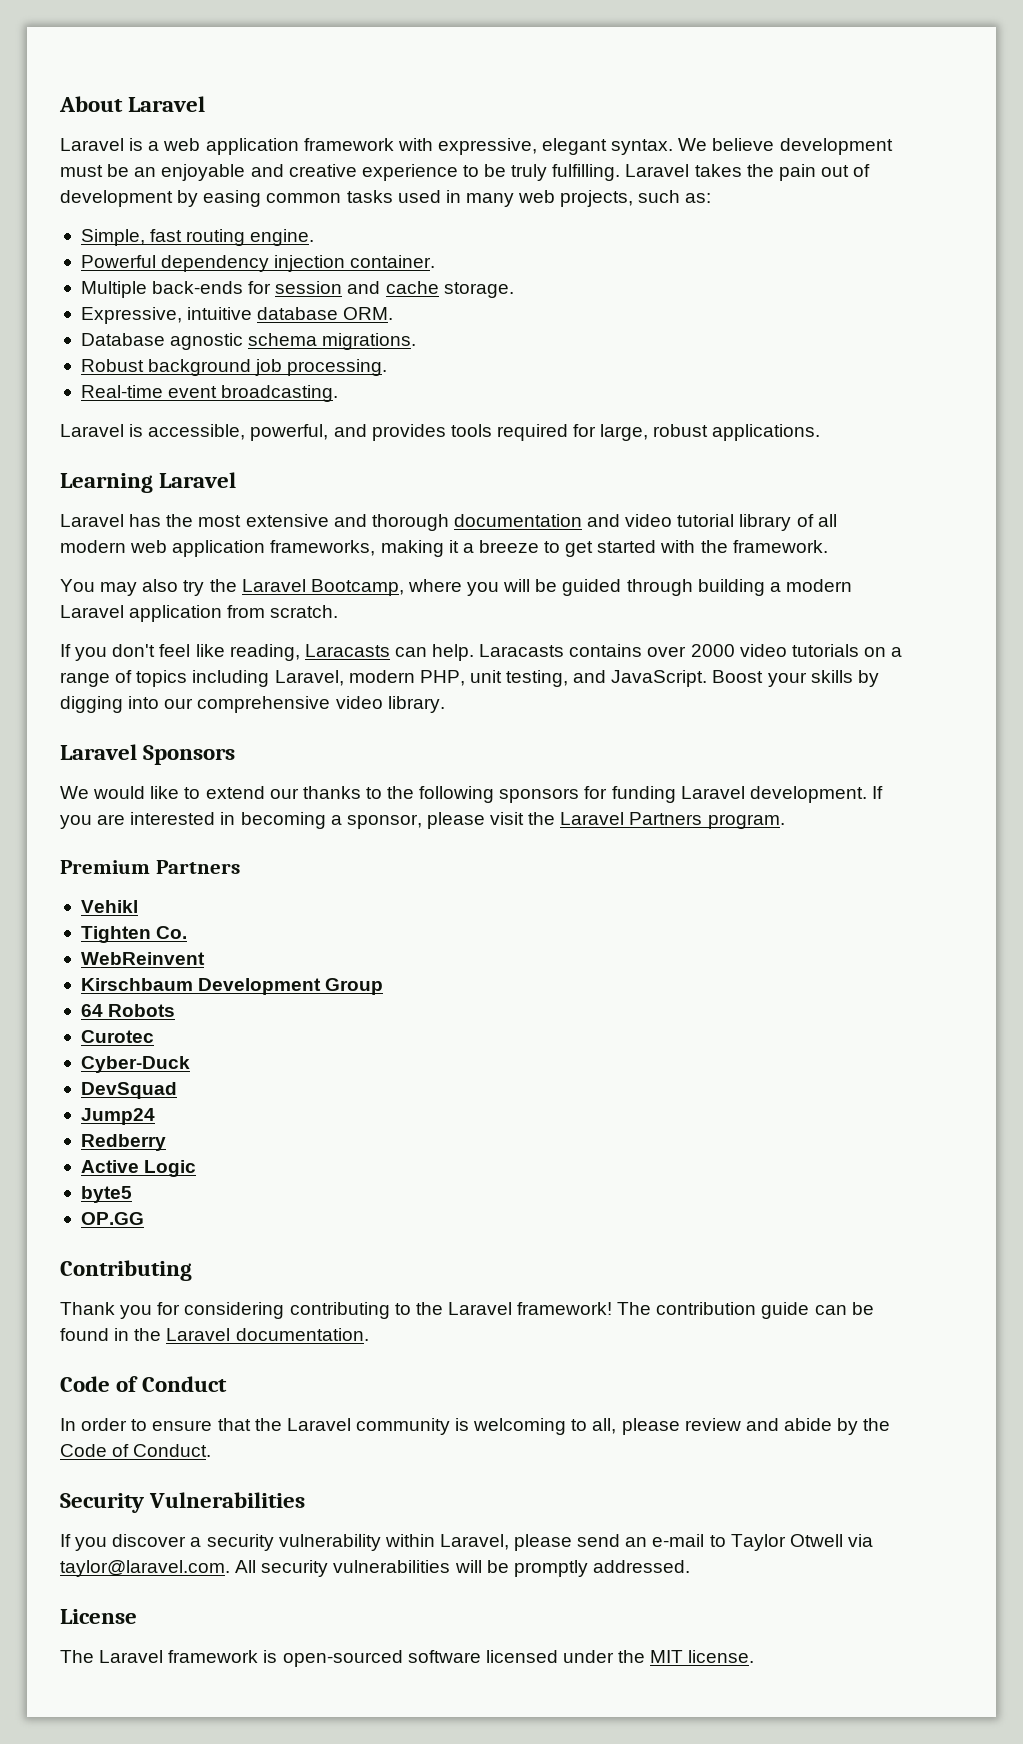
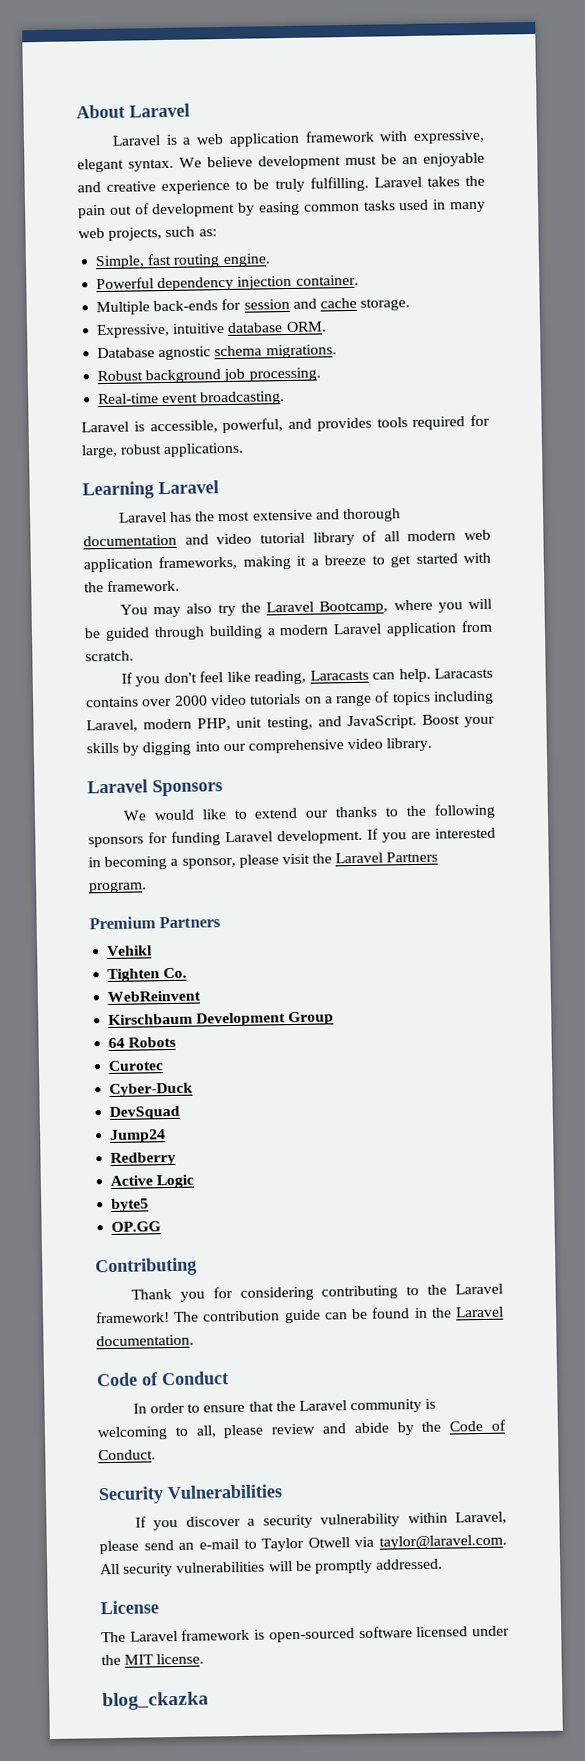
(755, 1656) none -> [102,1691,209,1711] // blog_ckazka

